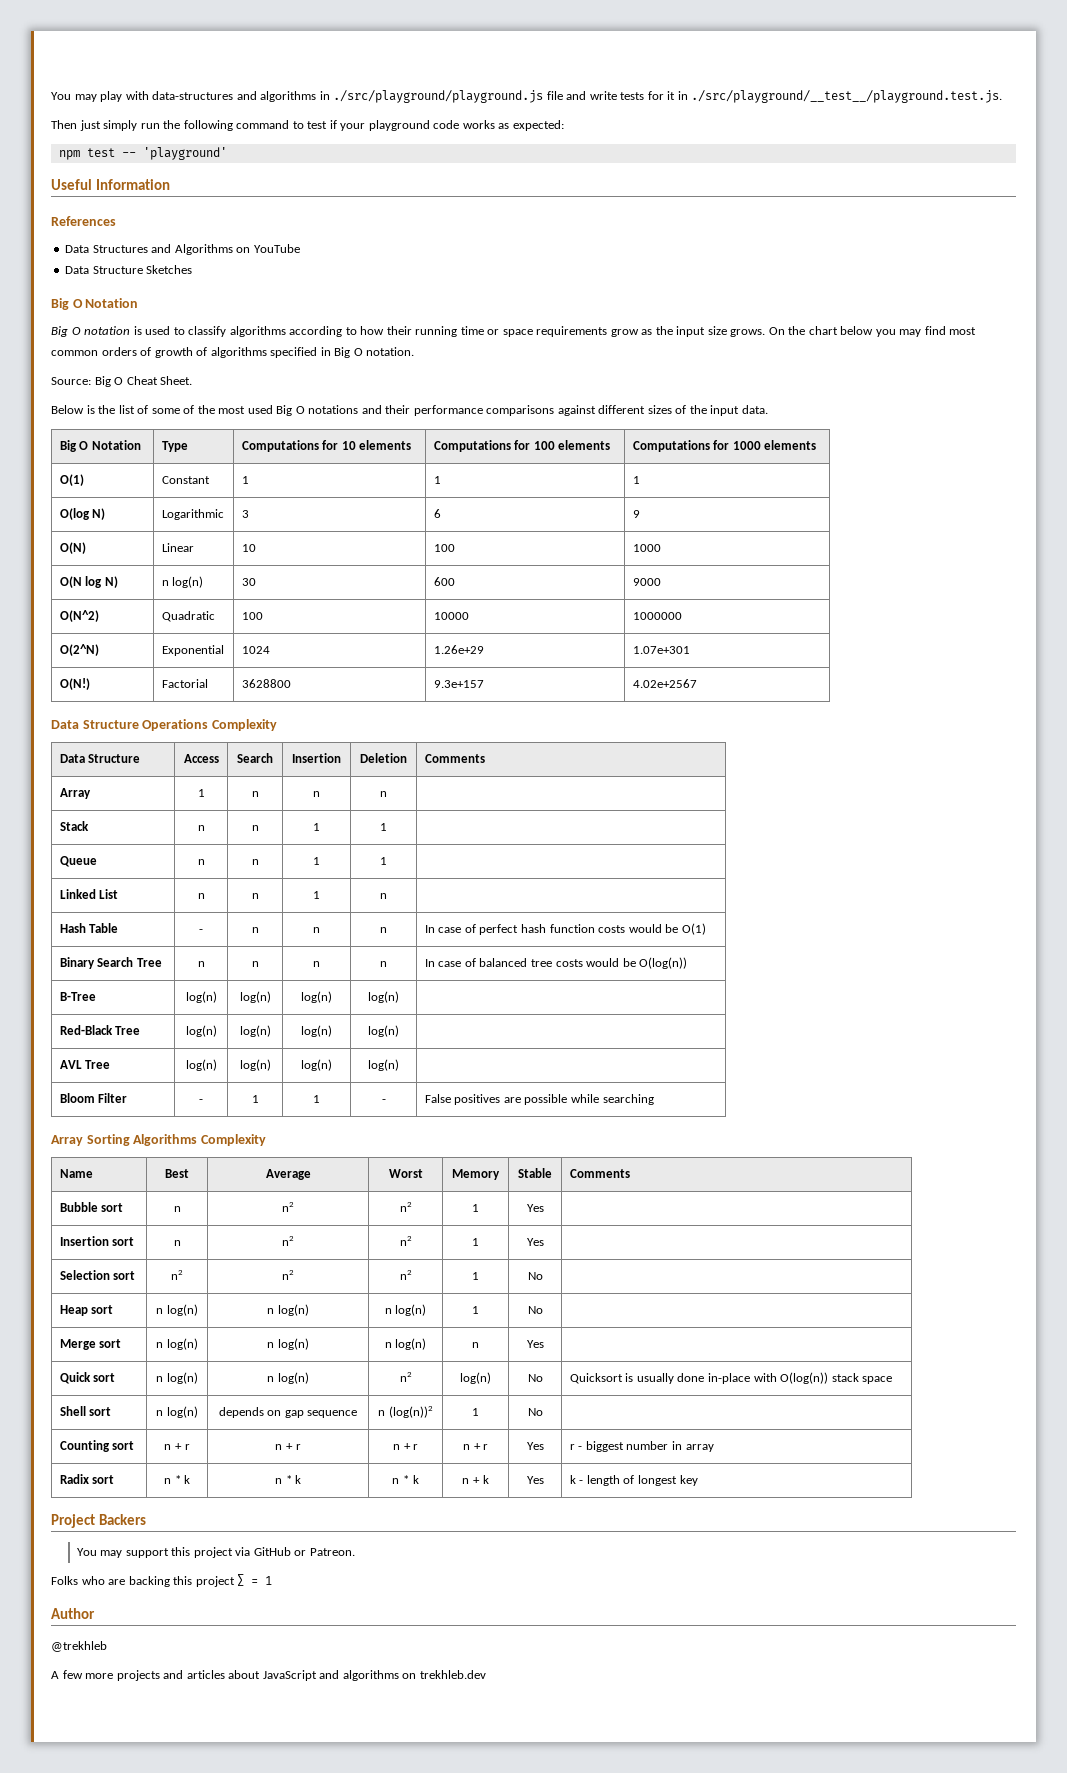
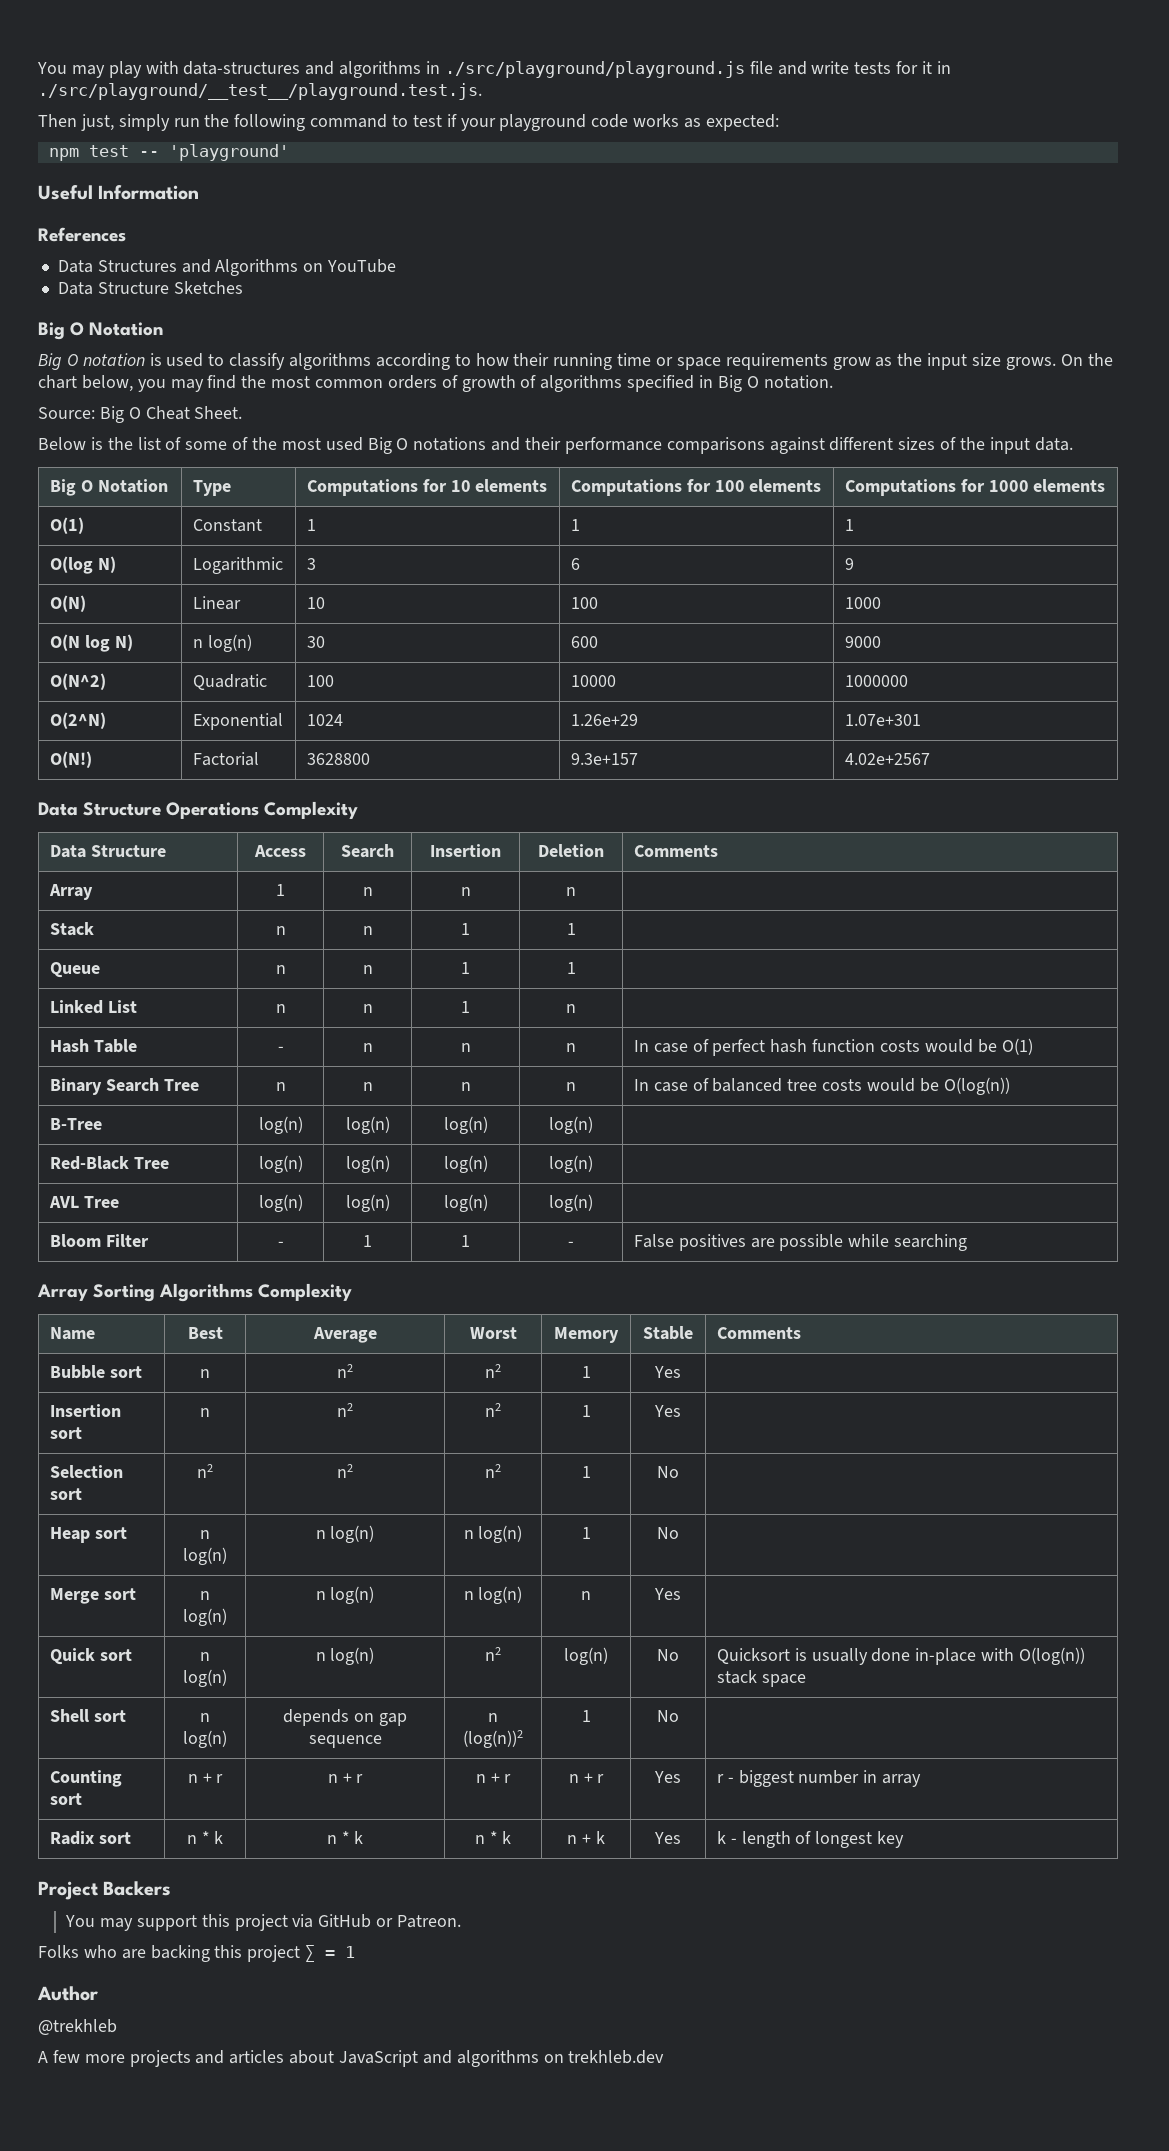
[79,120,101,131] just -> [80,114,114,131] just,
[840,326,874,335] below -> [81,375,133,392] below,
(946, 330) none -> [241,375,267,388] the

